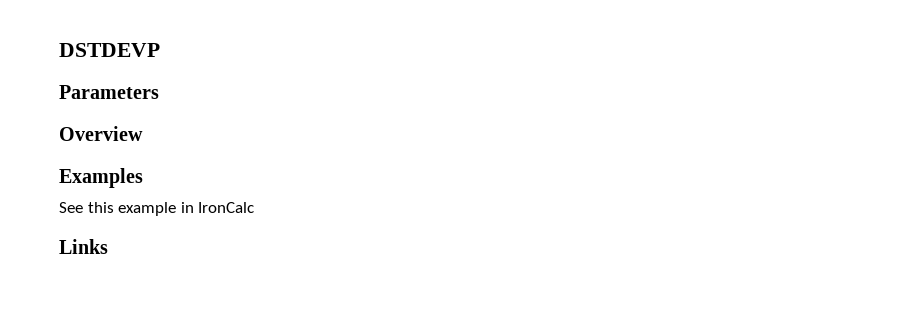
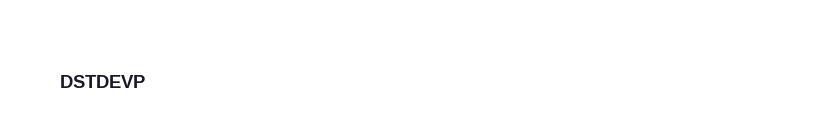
[59,85,159,99] [59,126,143,141] [59,168,143,188] [59,202,255,216] [59,239,108,254] // Parameters // Overview // Examples // See this example in IronCalc // Links -> (145, 81) none

